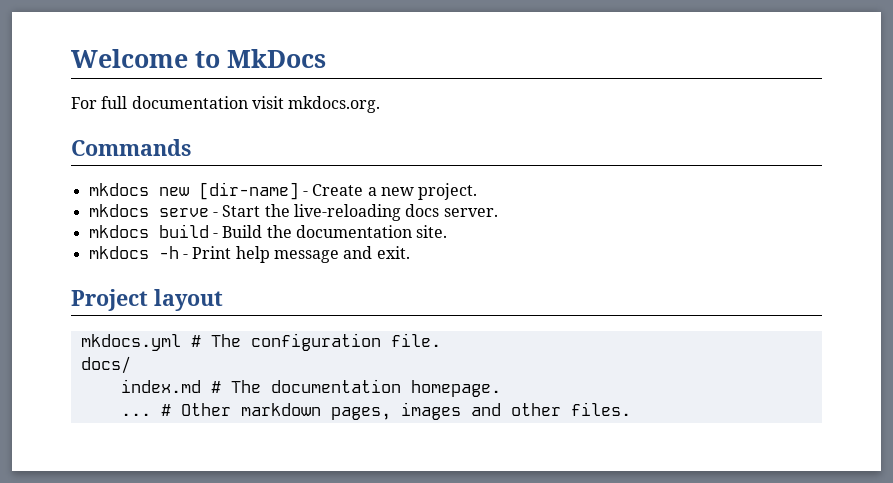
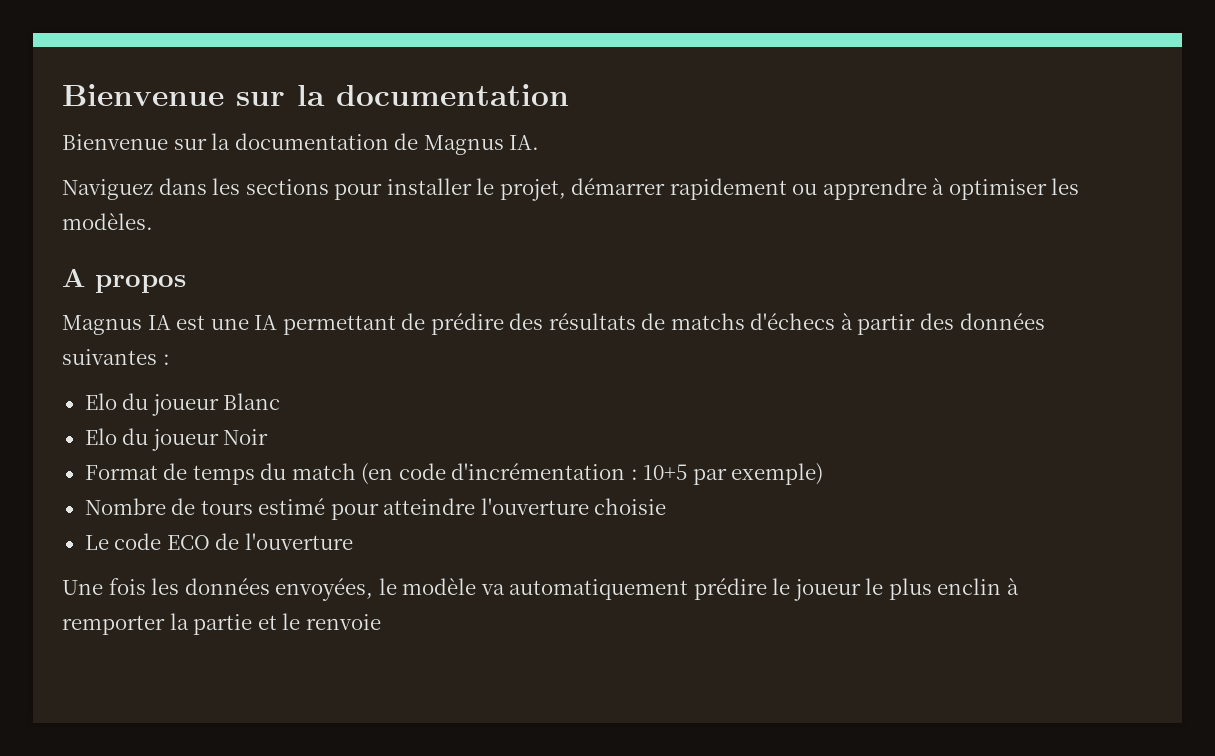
[71,49,326,68] [71,96,381,113] [71,139,191,156] [88,182,478,200] [88,204,498,221] [88,224,448,238] [88,246,410,263] [71,289,223,311] [80,333,441,351] [80,356,131,374] [120,379,501,397] [120,402,631,420] Welcome to MkDocs // For full documentation visit mkdocs.org. // Commands // mkdocs new [dir-name] - Create a new project. // mkdocs serve - Start the live-reloading docs server. // mkdocs build - Build the documentation site. // mkdocs -h - Print help message and exit. // Project layout // mkdocs.yml # The configuration file. // docs/ // index.md # The documentation homepage. // ... # Other markdown pages, images and other files. -> [62,84,569,106] [62,133,540,155] [62,178,1080,201] [62,213,153,230] [62,268,186,293] [62,313,1045,335] [62,349,170,365] [84,393,281,416] [84,428,269,451] [84,463,824,485] [84,498,667,520] [84,533,353,550] [62,578,1020,601] [62,613,381,635] Bienvenue sur la documentation // Bienvenue sur la documentation de Magnus IA. // Naviguez dans les sections pour installer le projet, démarrer rapidement ou apprendre à optimiser les modèles. // A propos // Magnus IA est une IA permettant de prédire des résultats de matchs d'échecs à partir des données suivantes : // Elo du joueur Blanc // Elo du joueur Noir // Format de temps du match (en code d'incrémentation : 10+5 par exemple) // Nombre de tours estimé pour atteindre l'ouverture choisie // Le code ECO de l'ouverture // Une fois les données envoyées, le modèle va automatiquement prédire le joueur le plus enclin à remporter la partie et le renvoie

